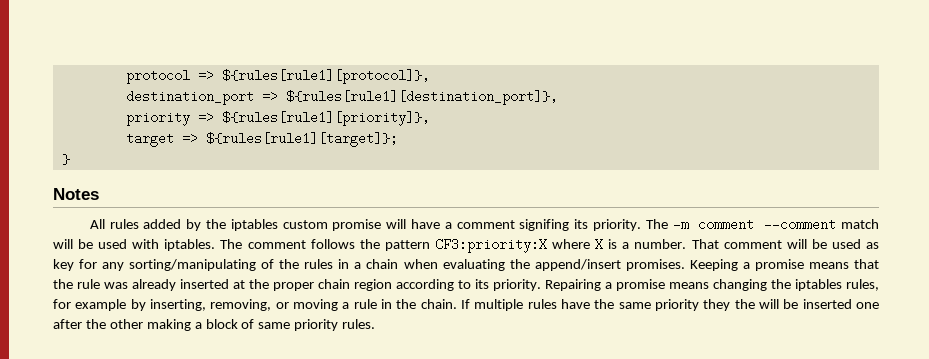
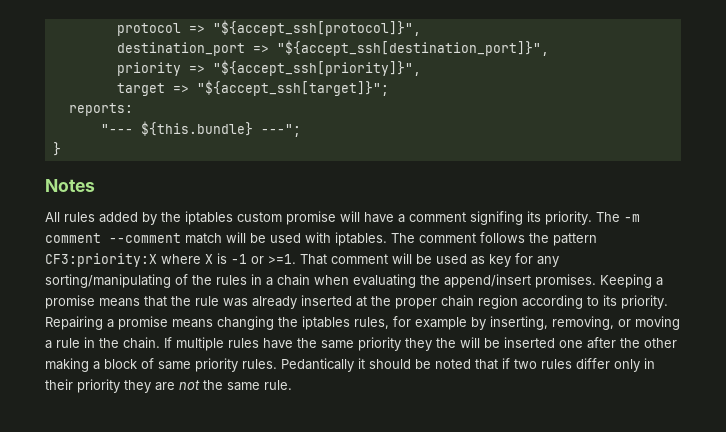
[221,69,430,84] ${rules[rule1][protocol]}, -> [212,20,421,36] "${accept_ssh[protocol]}",
[285,90,558,105] ${rules[rule1][destination_port]}, -> [276,40,549,56] "${accept_ssh[destination_port]}",
[221,111,430,126] ${rules[rule1][priority]}, -> [212,60,421,76] "${accept_ssh[priority]}",
[205,132,398,147] ${rules[rule1][target]}; -> [196,80,389,96] [68,103,133,116] [100,121,301,137] "${accept_ssh[target]}"; // reports: // "--- ${this.bundle} ---";
[622,239,687,249] a number. -> [231,254,296,264] -1 or >=1.
(376, 324) none -> [281,358,655,372] [45,379,292,393] Pedantically it should be noted that if two rules differ only in their priority they are not the same rule.

